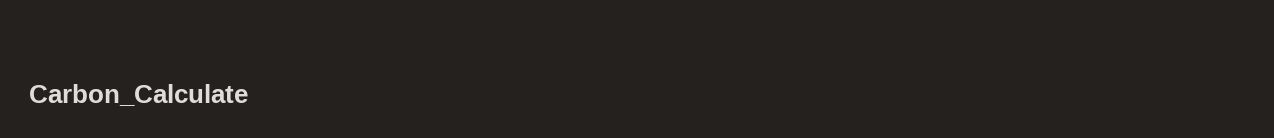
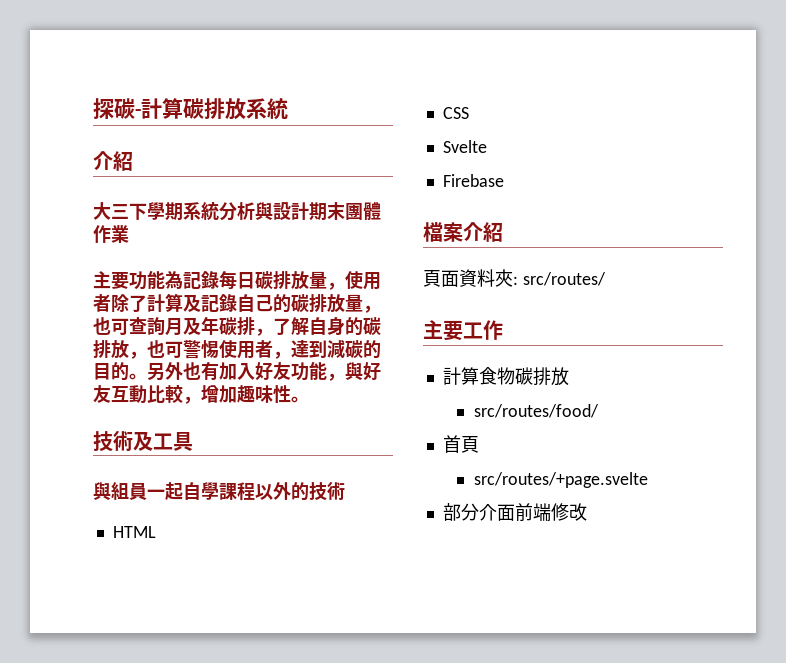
[29,84,248,106] Carbon_Calculate -> [93,98,288,120] [93,151,133,171] [93,202,381,221] [93,225,129,243] [93,270,381,290] [93,293,381,313] [93,316,381,336] [93,339,381,359] [93,362,381,381] [93,385,309,404] [93,430,193,452] [93,481,345,501] [112,526,156,538] [442,107,469,119] [442,140,487,153] [442,174,504,187] [423,222,503,242] [423,269,606,287] [423,320,503,341] [442,367,569,386] [473,404,599,418] [442,435,479,453] [473,472,648,488] [442,503,587,521] 探碳-計算碳排放系統 // 介紹 // 大三下學期系統分析與設計期末團體作業 // 主要功能為記錄每日碳排放量，使用者除了計算及記錄自己的碳排放量，也可查詢月及年碳排，了解自身的碳排放，也可警惕使用者，達到減碳的目的。另外也有加入好友功能，與好友互動比較，增加趣味性。 // 技術及工具 // 與組員一起自學課程以外的技術 // HTML // CSS // Svelte // Firebase // 檔案介紹 // 頁面資料夾: src/routes/ // 主要工作 // 計算食物碳排放 // src/routes/food/ // 首頁 // src/routes/+page.svelte // 部分介面前端修改

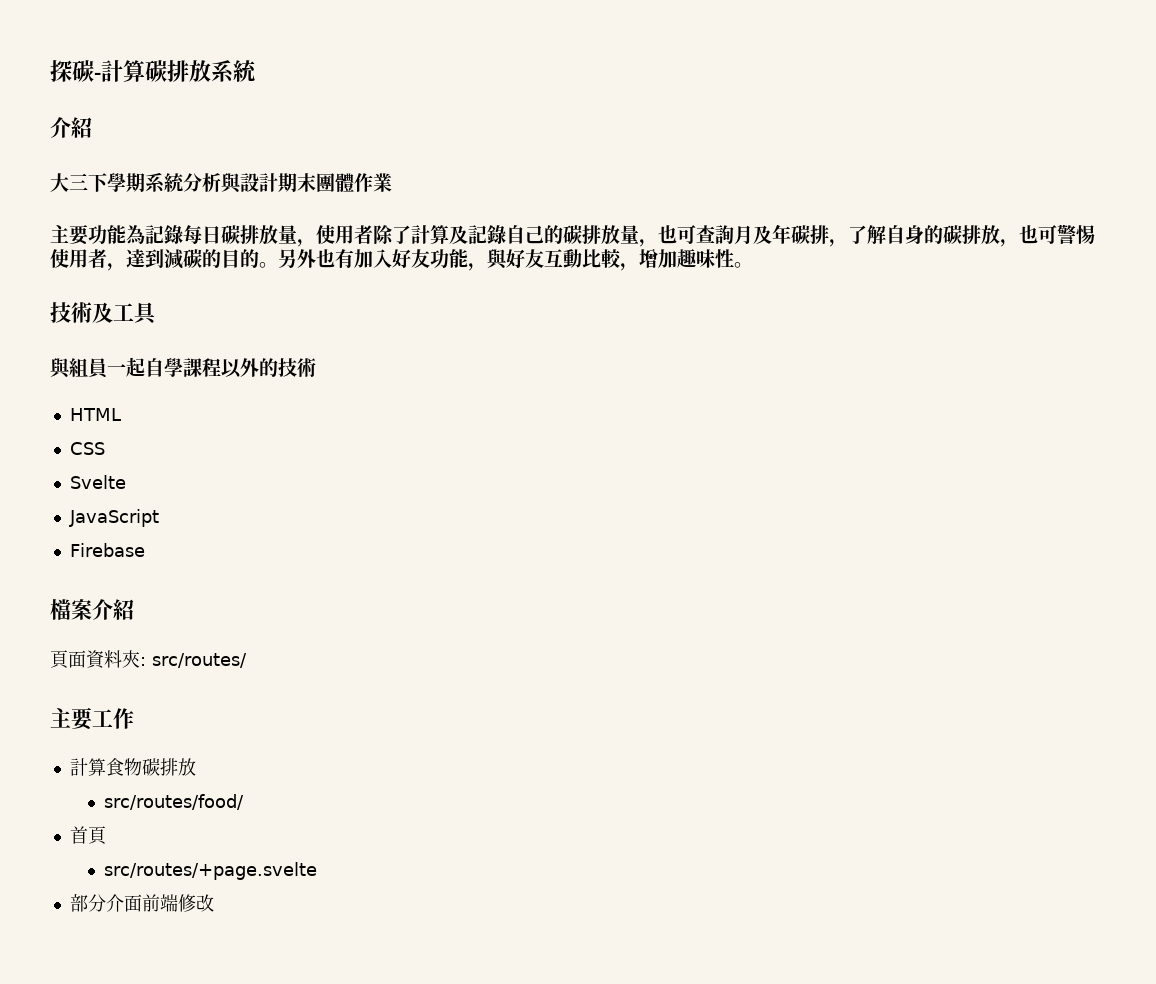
(487, 146) none -> [68,509,159,527] // JavaScript

